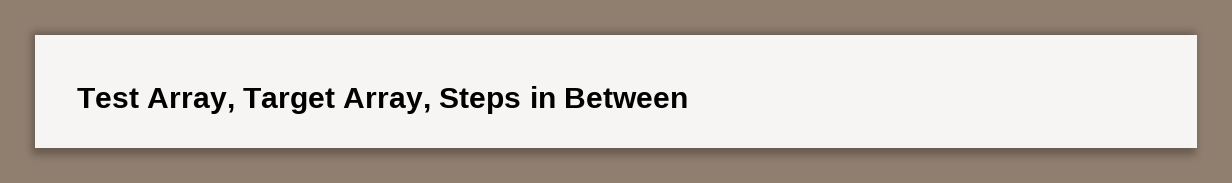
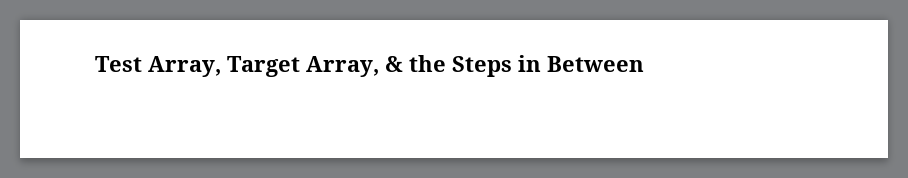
(432, 101) none -> [385,55,446,72] & the

